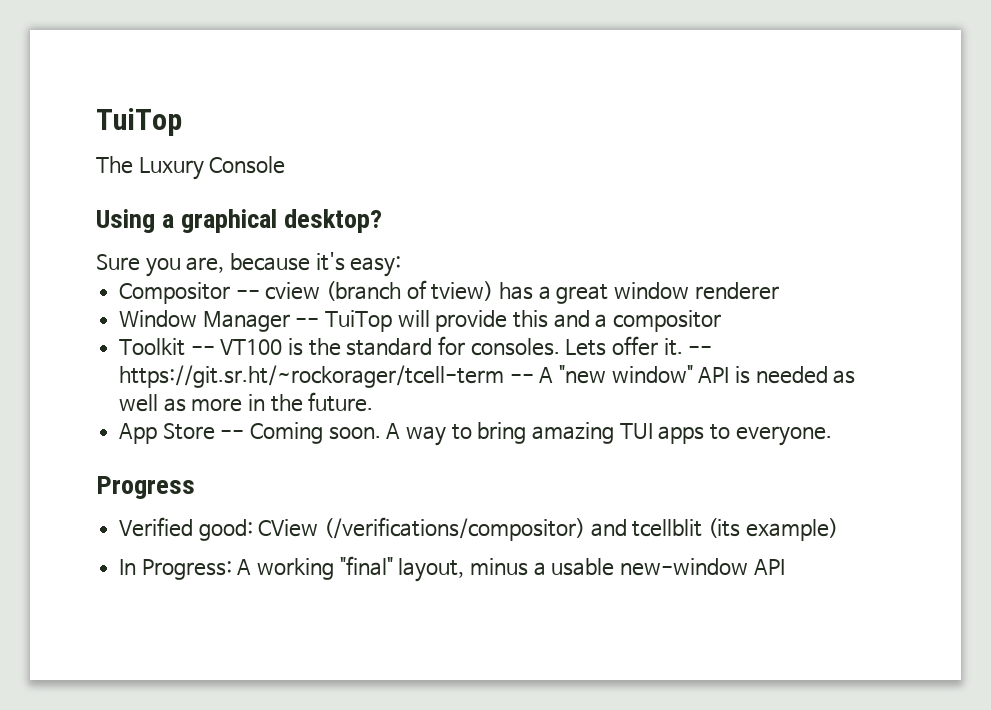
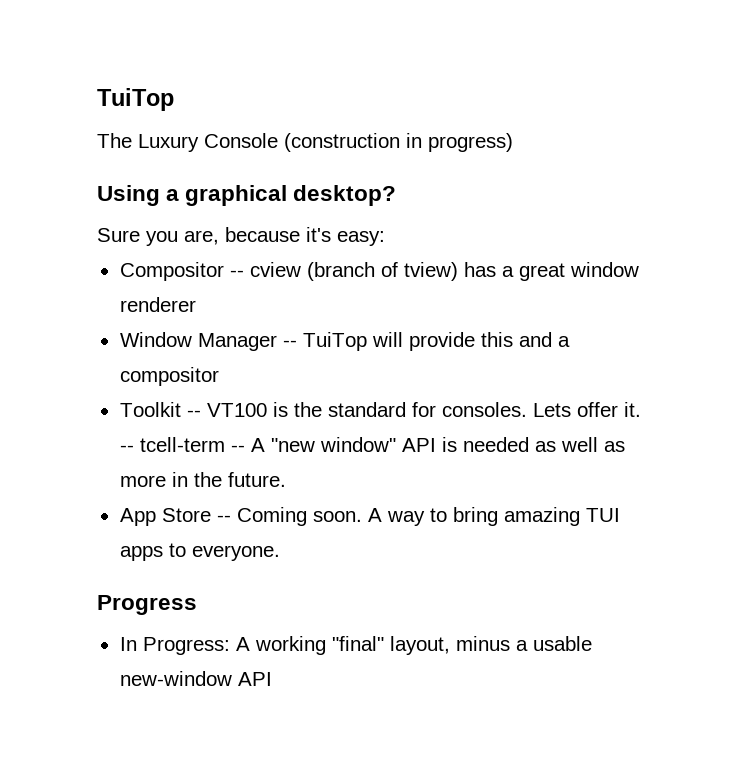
(286, 165) none -> [284,133,513,152] (construction in progress)
[119,365,505,388] https://git.sr.ht/~rockorager/tcell-term -> [139,437,225,452] tcell-term
[119,517,838,541] // Verified good: CView (/verifications/compositor) and tcellblit (its example) -> (197, 605) none

